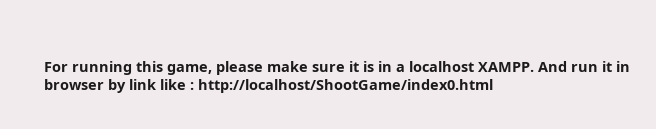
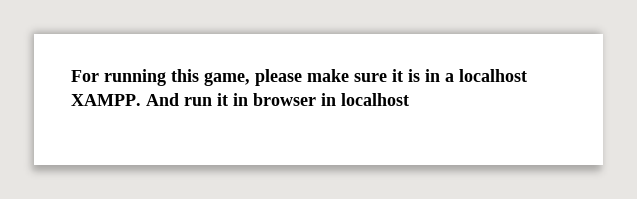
[108,79,493,93] by link like : http://localhost/ShootGame/index0.html -> [321,93,409,106] in localhost

